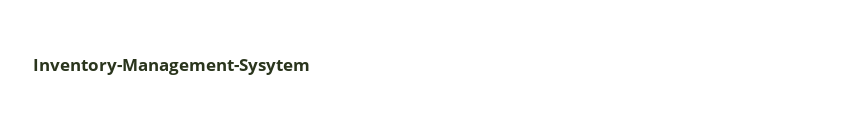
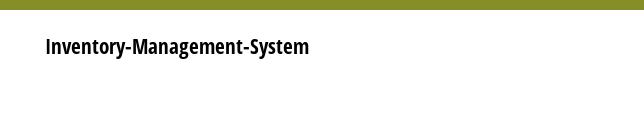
[33,59,310,75] Inventory-Management-Sysytem -> [45,39,309,59] Inventory-Management-System

